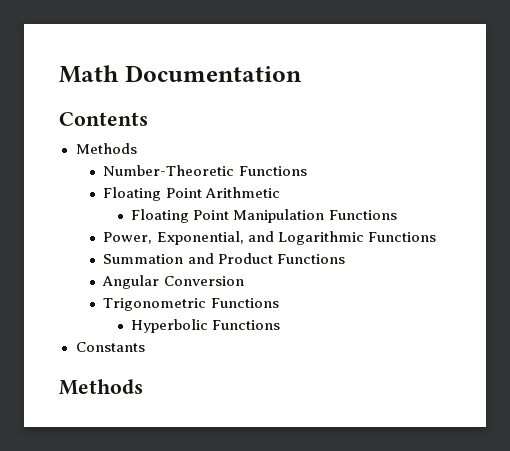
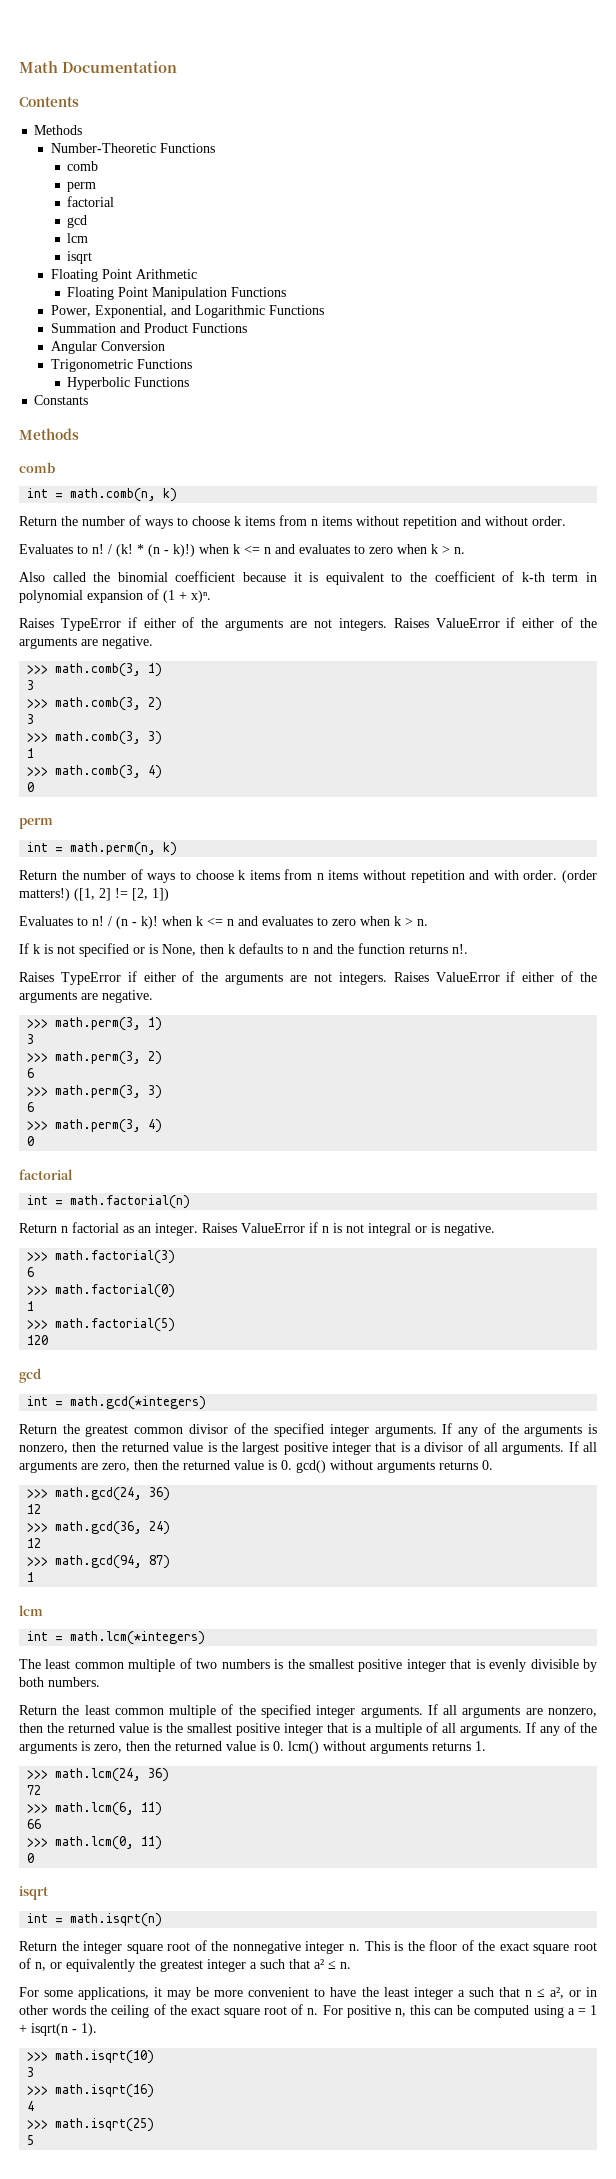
(307, 171) none -> [67,161,99,171] [67,182,97,192] [67,196,115,207] [67,215,88,228] [67,233,89,243] [67,251,93,264] // comb // perm // factorial // gcd // lcm // isqrt
(143, 387) none -> [19,462,55,473] [27,488,178,502] [19,515,566,529] [19,544,465,557] [19,571,598,585] [19,589,211,603] [19,617,598,631] [19,636,153,649] [27,663,163,677] [27,680,35,690] [27,697,163,711] [27,714,35,724] [27,731,163,745] [27,748,35,758] [27,765,163,779] [27,782,35,792] [19,818,53,829] [27,842,178,856] [19,869,597,883] [19,888,169,901] [19,916,428,929] [19,943,468,957] [19,971,598,985] [19,990,153,1003] [27,1017,163,1031] [27,1034,35,1044] [27,1051,163,1065] [27,1068,35,1078] [27,1085,163,1099] [27,1102,35,1112] [27,1119,163,1133] [27,1136,35,1146] [19,1169,73,1180] [27,1195,191,1209] [19,1222,495,1236] [27,1250,176,1264] [27,1267,35,1277] [27,1284,176,1298] [27,1301,35,1311] [27,1318,176,1332] [27,1335,49,1345] [19,1368,41,1383] [27,1396,207,1410] [19,1423,597,1437] [19,1441,597,1455] [19,1460,493,1473] [27,1487,171,1501] [27,1504,42,1514] [27,1521,171,1535] [27,1538,42,1548] [27,1555,171,1569] [27,1572,35,1582] [19,1605,43,1616] [27,1631,206,1645] [19,1658,597,1672] [19,1677,100,1687] [19,1704,597,1718] [19,1722,597,1736] [19,1741,486,1754] [27,1768,170,1782] [27,1785,42,1795] [27,1802,163,1816] [27,1819,42,1829] [27,1836,163,1850] [27,1853,35,1863] [19,1886,48,1900] [27,1913,163,1927] [19,1940,597,1954] [19,1958,351,1972] [19,1987,597,2000] [19,2004,598,2018] [19,2023,97,2036] [27,2050,155,2064] [27,2067,35,2077] [27,2084,155,2098] [27,2101,35,2111] [27,2118,155,2132] [27,2135,35,2145] // comb // int = math.comb(n, k) // Return the number of ways to choose k items from n items without repetition and without order. // Evaluates to n! / (k! * (n - k)!) when k <= n and evaluates to zero when k > n. // Also called the binomial coefficient because it is equivalent to the coefficient of k-th term in polynomial expansion of (1 + x)ⁿ. // Raises TypeError if either of the arguments are not integers. Raises ValueError if either of the arguments are negative. // >>> math.comb(3, 1) // 3 // >>> math.comb(3, 2) // 3 // >>> math.comb(3, 3) // 1 // >>> math.comb(3, 4) // 0 // perm // int = math.perm(n, k) // Return the number of ways to choose k items from n items without repetition and with order. (order matters!) ([1, 2] != [2, 1]) // Evaluates to n! / (n - k)! when k <= n and evaluates to zero when k > n. // If k is not specified or is None, then k defaults to n and the function returns n!. // Raises TypeError if either of the arguments are not integers. Raises ValueError if either of the arguments are negative. // >>> math.perm(3, 1) // 3 // >>> math.perm(3, 2) // 6 // >>> math.perm(3, 3) // 6 // >>> math.perm(3, 4) // 0 // factorial // int = math.factorial(n) // Return n factorial as an integer. Raises ValueError if n is not integral or is negative. // >>> math.factorial(3) // 6 // >>> math.factorial(0) // 1 // >>> math.factorial(5) // 120 // gcd // int = math.gcd(*integers) // Return the greatest common divisor of the specified integer arguments. If any of the arguments is nonzero, then the returned value is the largest positive integer that is a divisor of all arguments. If all arguments are zero, then the returned value is 0. gcd() without arguments returns 0. // >>> math.gcd(24, 36) // 12 // >>> math.gcd(36, 24) // 12 // >>> math.gcd(94, 87) // 1 // lcm // int = math.lcm(*integers) // The least common multiple of two numbers is the smallest positive integer that is evenly divisible by both numbers. // Return the least common multiple of the specified integer arguments. If all arguments are nonzero, then the returned value is the smallest positive integer that is a multiple of all arguments. If any of the arguments is zero, then the returned value is 0. lcm() without arguments returns 1. // >>> math.lcm(24, 36) // 72 // >>> math.lcm(6, 11) // 66 // >>> math.lcm(0, 11) // 0 // isqrt // int = math.isqrt(n) // Return the integer square root of the nonnegative integer n. This is the floor of the exact square root of n, or equivalently the greatest integer a such that a² ≤ n. // For some applications, it may be more convenient to have the least integer a such that n ≤ a², or in other words the ceiling of the exact square root of n. For positive n, this can be computed using a = 1 + isqrt(n - 1). // >>> math.isqrt(10) // 3 // >>> math.isqrt(16) // 4 // >>> math.isqrt(25) // 5

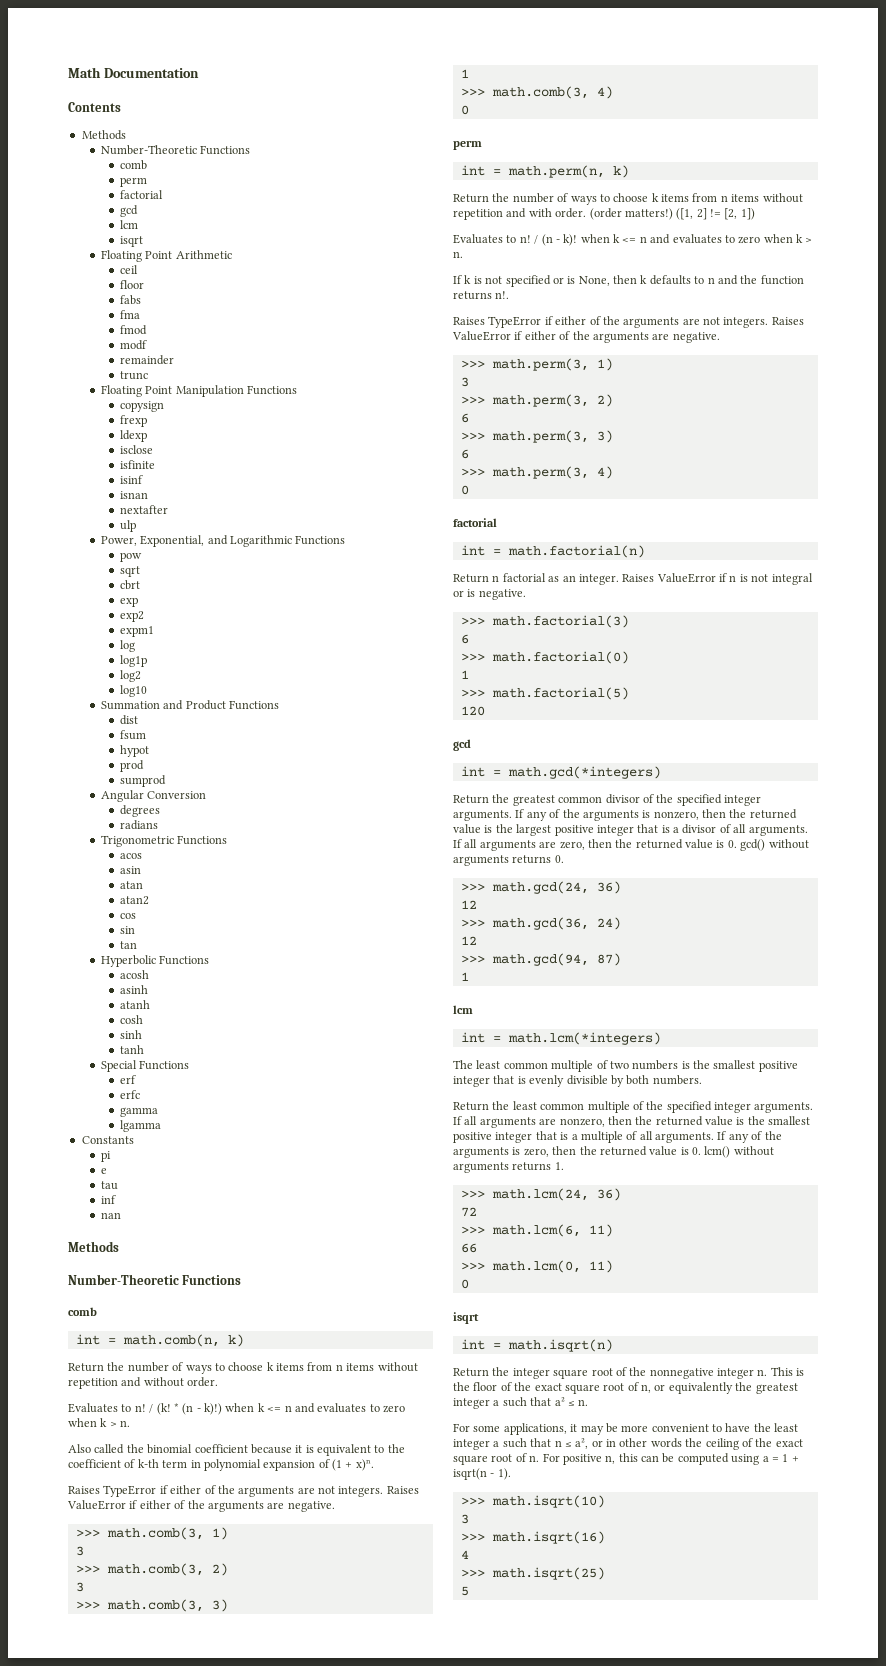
[67,287,287,300] Floating Point Manipulation Functions -> [119,265,138,274] [119,280,144,289] [119,295,141,305] [119,310,140,319] [119,325,147,335] [119,340,147,350] [119,355,174,365] [119,371,148,380] [100,385,297,397] [119,401,164,412] [119,415,147,427] [119,430,147,442] [119,445,153,454] [119,460,155,469] [119,475,143,484] [119,491,148,499] [119,505,168,514] [119,520,136,532] ceil // floor // fabs // fma // fmod // modf // remainder // trunc // Floating Point Manipulation Functions // copysign // frexp // ldexp // isclose // isfinite // isinf // isnan // nextafter // ulp
(324, 310) none -> [119,552,142,562] [119,566,140,577] [119,580,140,590] [119,597,138,607] [119,611,144,622] [119,626,154,637] [119,640,135,652] [119,655,147,667] [119,670,141,682] [119,685,147,697] // pow // sqrt // cbrt // exp // exp2 // expm1 // log // log1p // log2 // log10
(247, 328) none -> [119,715,138,725] [119,730,146,740] [119,745,149,757] [119,760,144,772] [119,775,166,787] // dist // fsum // hypot // prod // sumprod
(165, 346) none -> [119,805,160,817] [119,820,158,830] // degrees // radians
[67,377,190,390] [34,395,89,405] [19,428,79,440] Hyperbolic Functions // Constants // Methods -> [119,853,142,859] [119,866,141,874] [119,881,143,889] [119,896,149,905] [119,913,136,919] [119,926,135,934] [119,941,137,949] [100,955,210,967] [119,970,149,979] [119,985,148,994] [119,1000,150,1009] [119,1015,143,1024] [119,1030,142,1039] [119,1045,144,1054] [100,1060,190,1072] [119,1075,136,1084] [119,1090,140,1099] [119,1107,158,1117] [119,1120,161,1132] [81,1136,134,1144] [100,1151,111,1162] [100,1168,107,1174] [100,1181,118,1190] [100,1195,116,1204] [100,1212,121,1219] [68,1241,119,1252] [68,1274,242,1285] acos // asin // atan // atan2 // cos // sin // tan // Hyperbolic Functions // acosh // asinh // atanh // cosh // sinh // tanh // Special Functions // erf // erfc // gamma // lgamma // Constants // pi // e // tau // inf // nan // Methods // Number-Theoretic Functions

